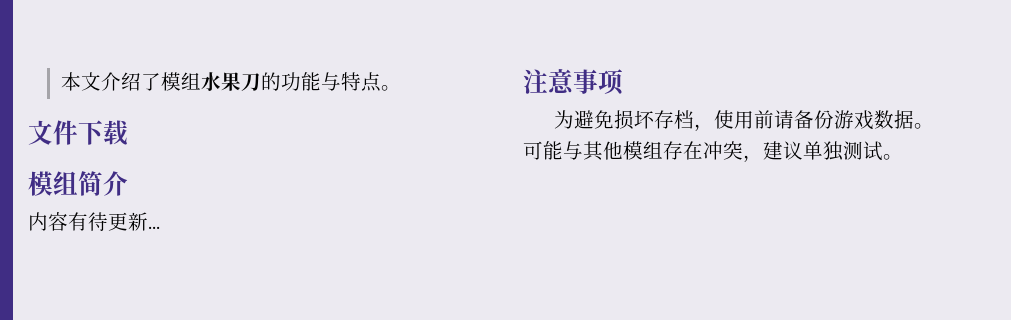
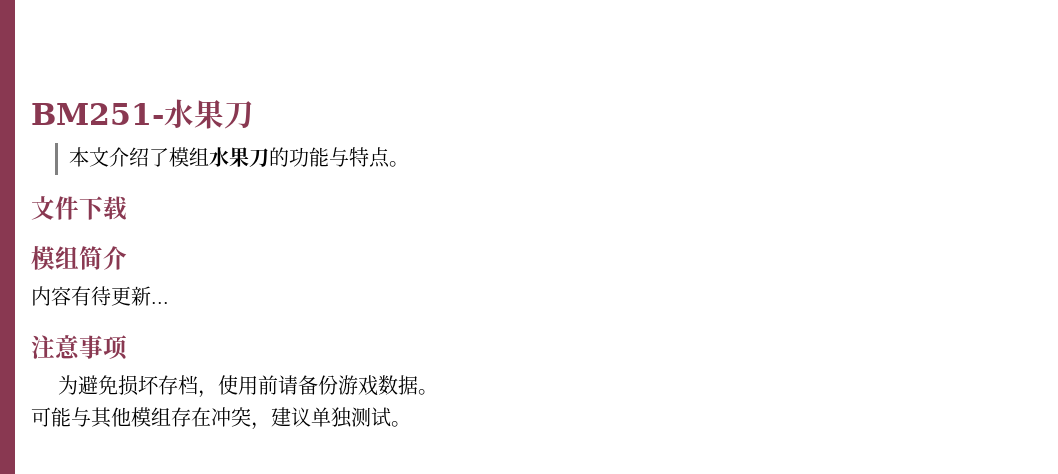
(61, 81) none -> [31,99,254,129] BM251-水果刀 //

